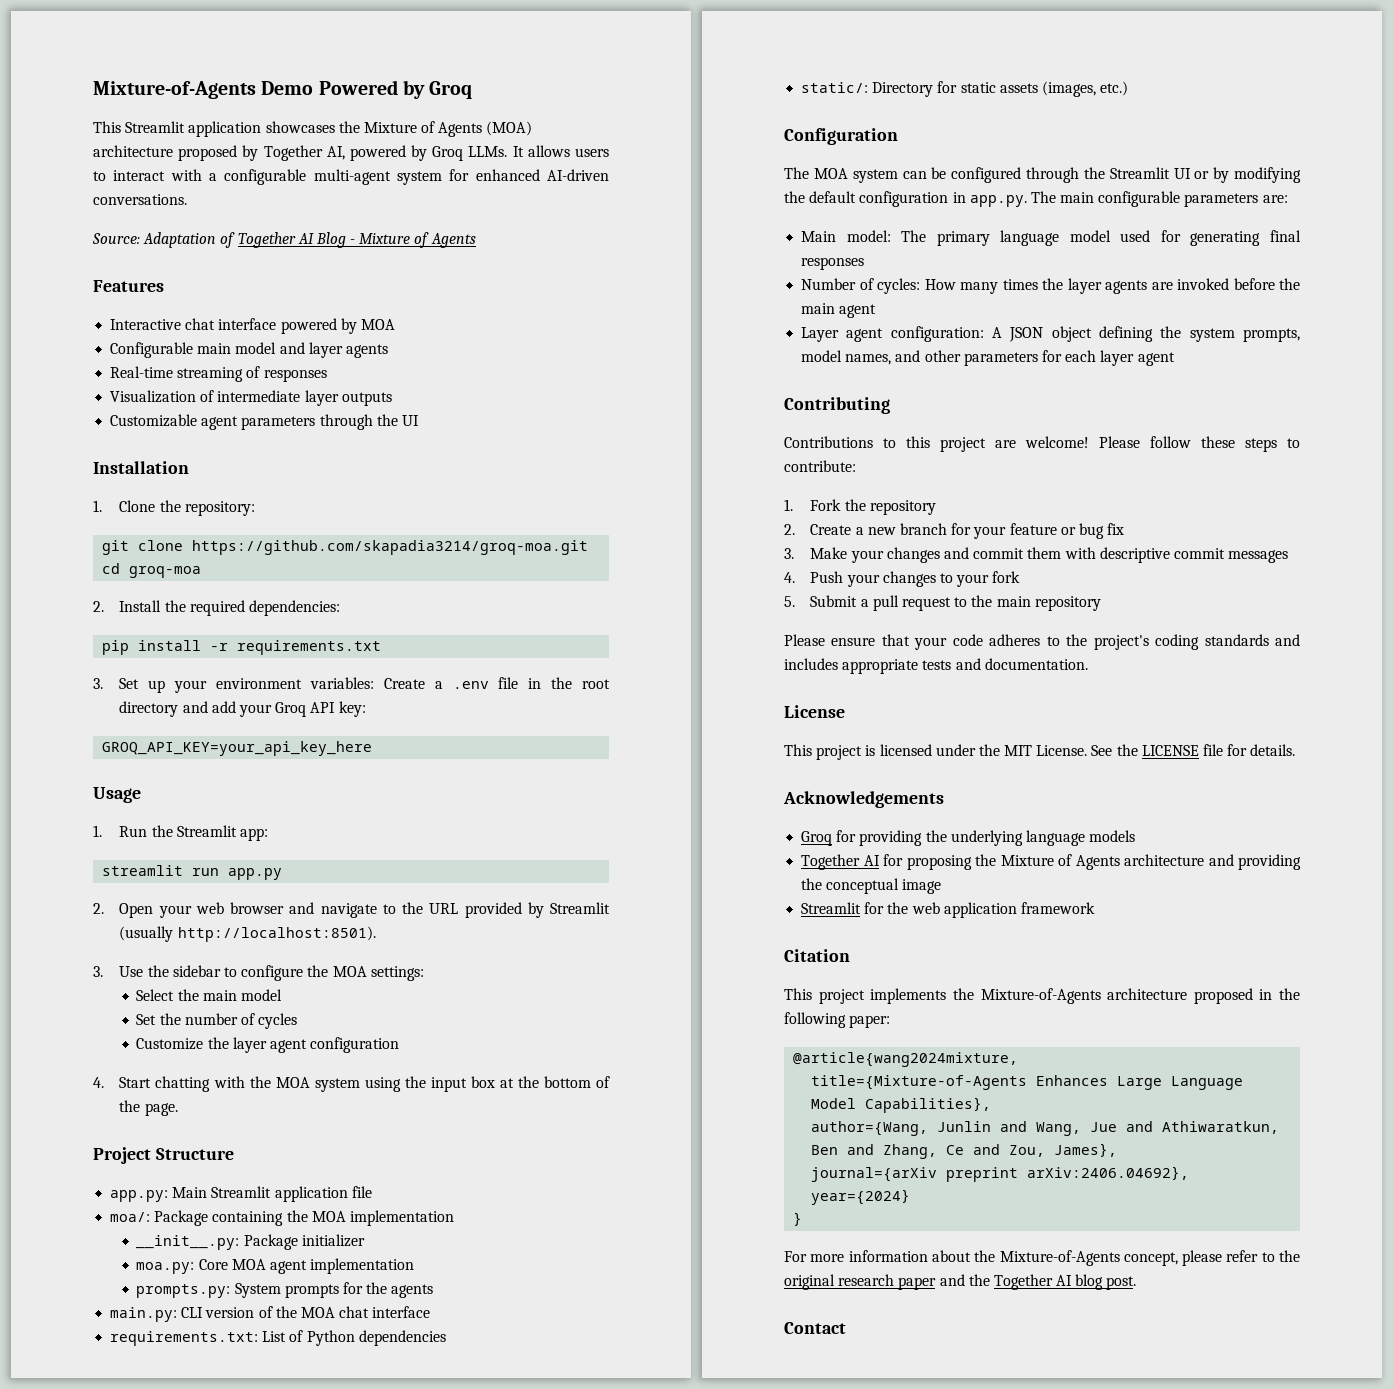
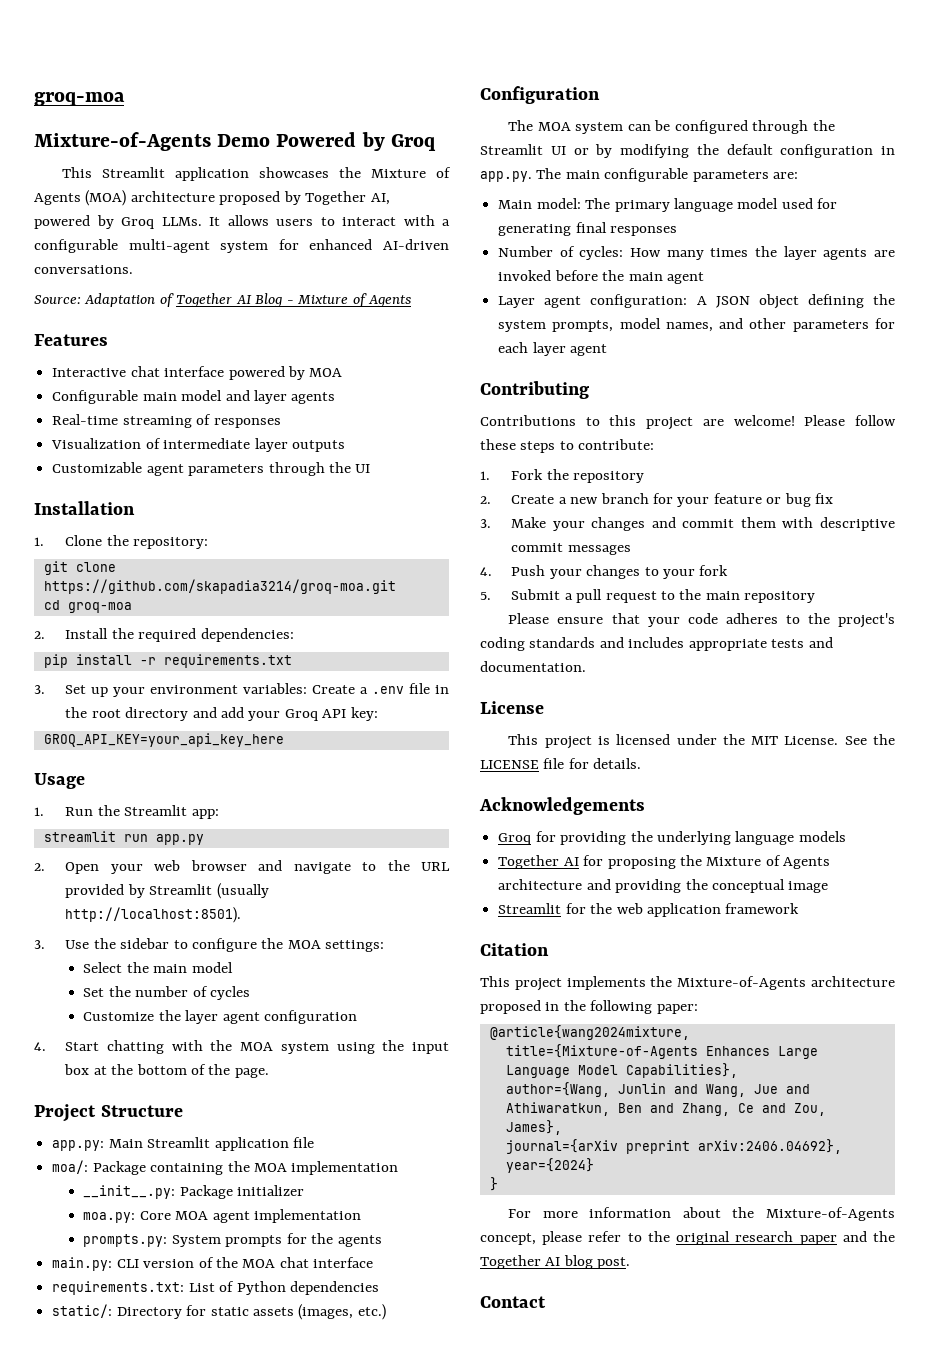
(93, 90) none -> [34,92,125,106] groq-moa //

